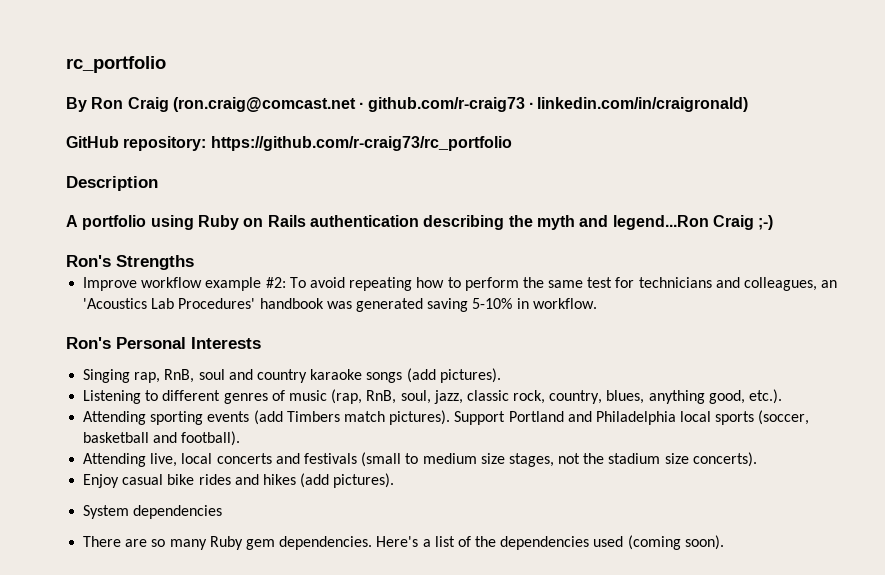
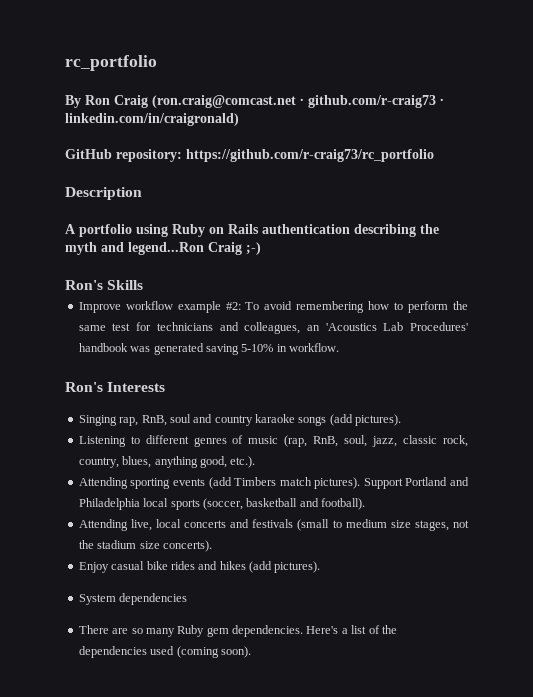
[116,255,194,270] Strengths -> [107,280,144,290] Skills
[349,277,413,291] repeating -> [296,301,365,313] remembering
[116,337,186,349] Personal -> (103, 387) none

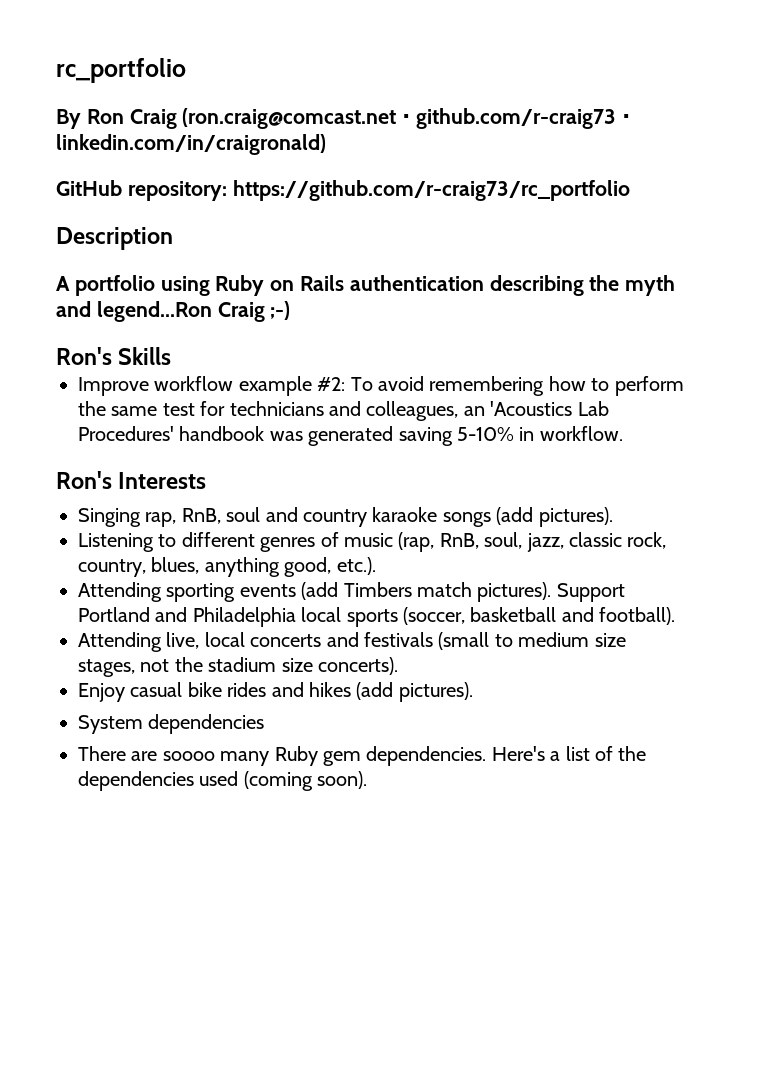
[131,628,143,634] so -> [162,751,215,761] soooo

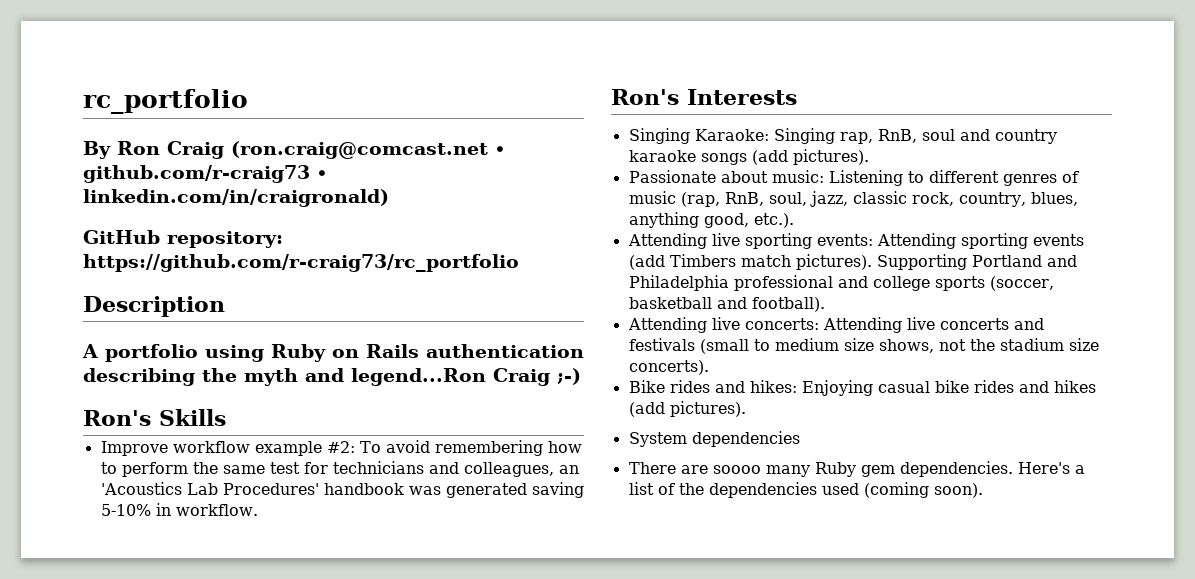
(141, 517) none -> [694,128,835,144] Karaoke: Singing
(613, 517) none -> [628,170,824,183] Passionate about music:
(162, 592) none -> [711,233,956,249] live sporting events: Attending
[556,583,625,602] Support -> [876,254,967,270] Supporting
[301,607,342,622] local -> [733,275,930,291] professional and college
[166,632,245,649] live, local -> [711,317,935,333] live concerts: Attending live
[78,659,135,677] stages, -> [878,339,934,353] shows,
[78,683,125,702] Enjoy -> [628,380,873,396] Bike rides and hikes: Enjoying

